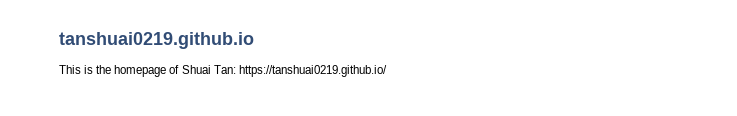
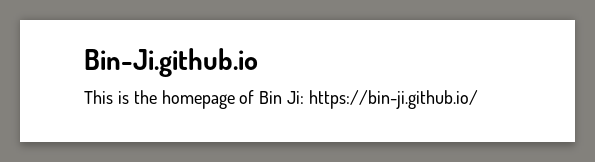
[59,32,254,49] tanshuai0219.github.io -> [84,48,258,77] Bin-Ji.github.io
[181,65,387,77] Shuai Tan: https://tanshuai0219.github.io/ -> [259,90,479,109] Bin Ji: https://bin-ji.github.io/

